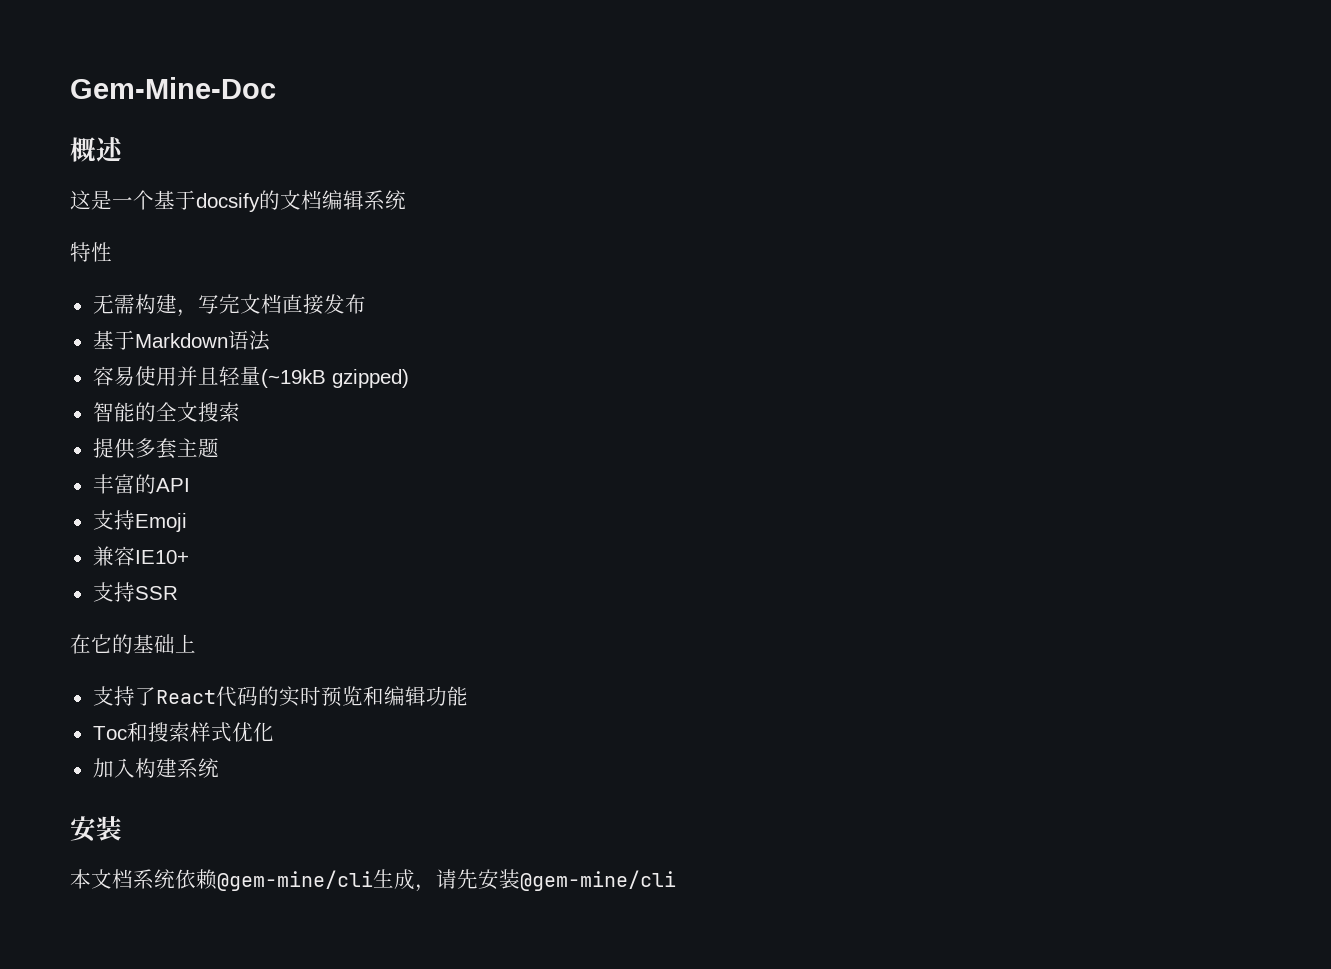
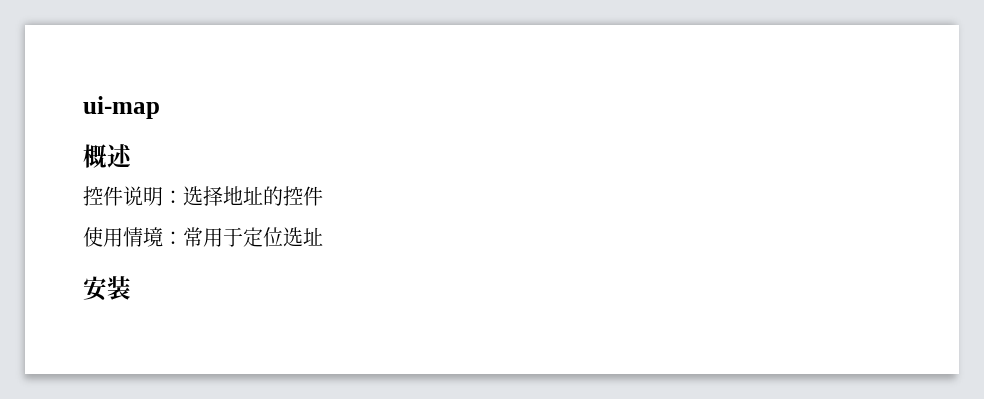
[70,77,276,99] Gem-Mine-Doc -> [83,96,160,119] ui-map
[70,190,406,212] [70,242,112,262] [92,294,366,317] [92,330,270,351] [92,366,409,388] [92,402,240,422] [92,438,219,459] [92,474,190,494] [92,510,187,532] [92,546,189,566] [92,582,178,602] [70,634,196,654] [92,686,468,707] [92,722,274,742] [92,758,219,778] [70,816,122,842] [70,869,676,892] 这是一个基于docsify的文档编辑系统 // 特性 // 无需构建，写完文档直接发布 // 基于Markdown语法 // 容易使用并且轻量(~19kB gzipped) // 智能的全文搜索 // 提供多套主题 // 丰富的API // 支持Emoji // 兼容IE10+ // 支持SSR // 在它的基础上 // 支持了React代码的实时预览和编辑功能 // Toc和搜索样式优化 // 加入构建系统 // 安装 // 本文档系统依赖@gem-mine/cli生成，请先安装@gem-mine/cli -> [83,186,323,206] [83,227,323,247] [83,276,131,301] 控件说明：选择地址的控件 // 使用情境：常用于定位选址 // 安装

